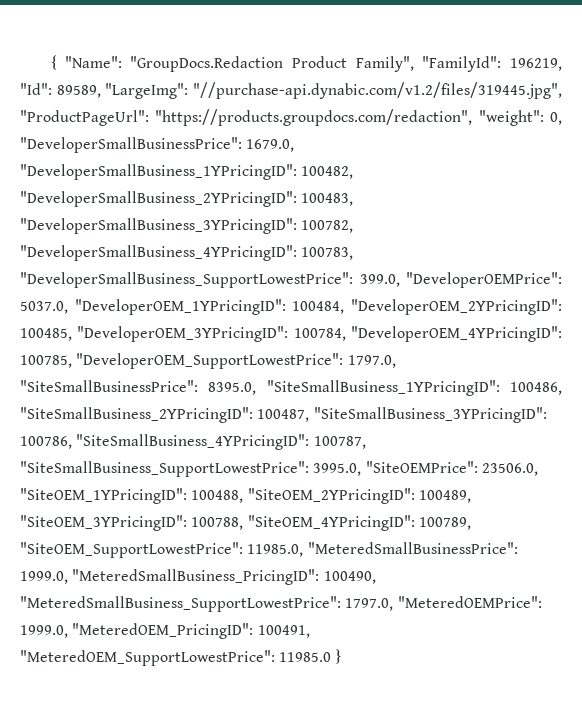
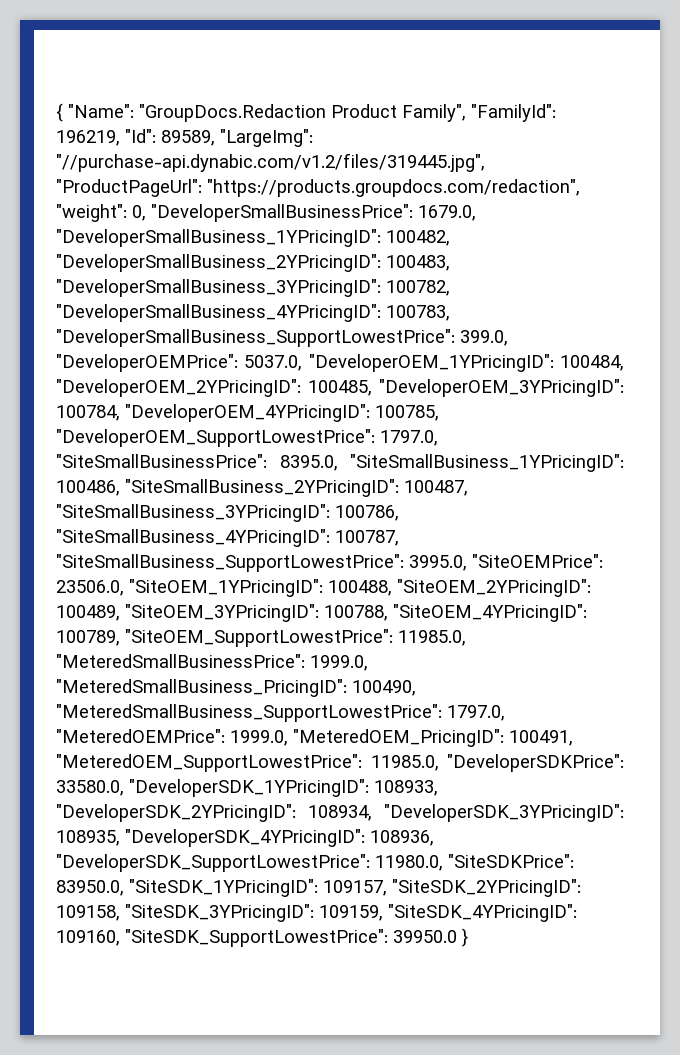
[279,652,332,662] 11985.0 -> [370,754,624,772] [56,779,438,797] [56,804,624,822] [56,829,434,847] [56,854,574,872] [56,879,581,897] [56,904,577,922] [56,929,457,947] 11985.0, "DeveloperSDKPrice": 33580.0, "DeveloperSDK_1YPricingID": 108933, "DeveloperSDK_2YPricingID": 108934, "DeveloperSDK_3YPricingID": 108935, "DeveloperSDK_4YPricingID": 108936, "DeveloperSDK_SupportLowestPrice": 11980.0, "SiteSDKPrice": 83950.0, "SiteSDK_1YPricingID": 109157, "SiteSDK_2YPricingID": 109158, "SiteSDK_3YPricingID": 109159, "SiteSDK_4YPricingID": 109160, "SiteSDK_SupportLowestPrice": 39950.0

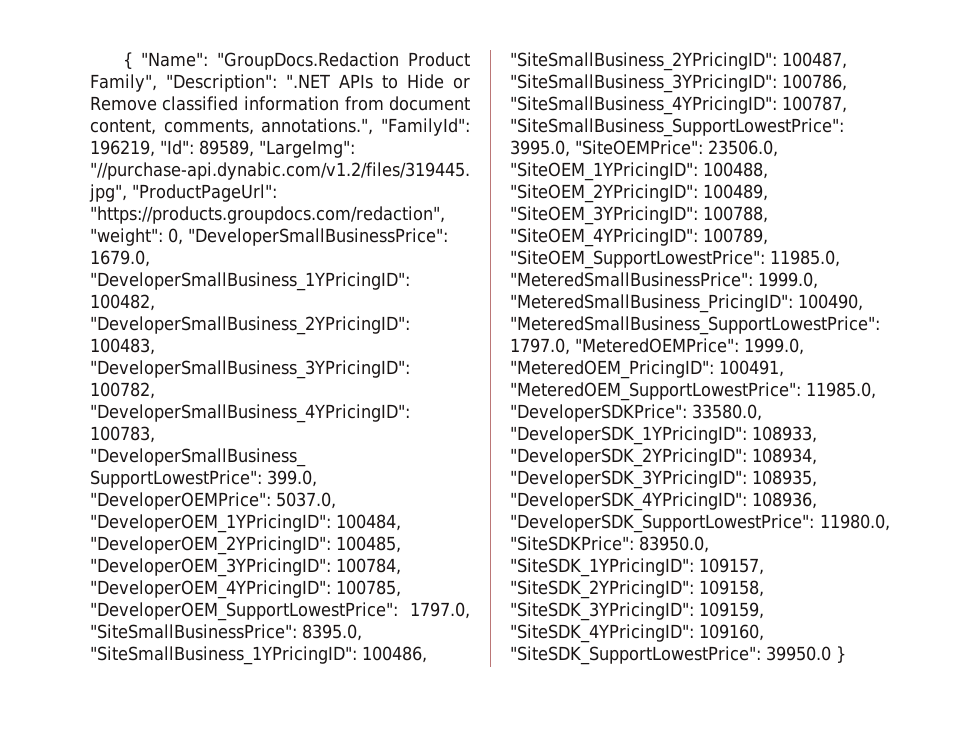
(466, 113) none -> [165,74,471,92] [90,96,470,111] [90,118,374,135] "Description": ".NET APIs to Hide or Remove classified information from document content, comments, annotations.",

